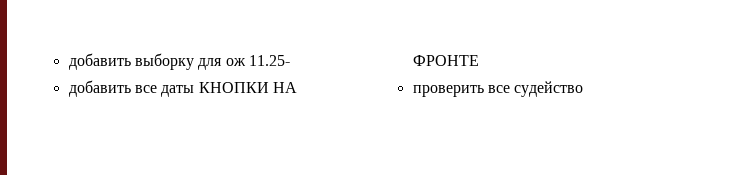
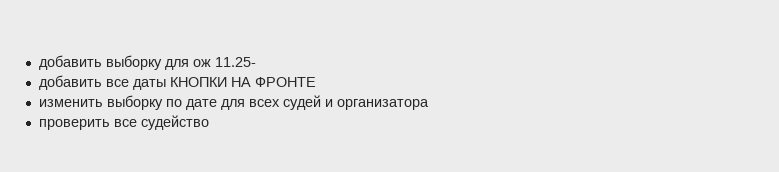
(479, 60) none -> [38,95,429,110] // изменить выборку по дате для всех судей и организатора

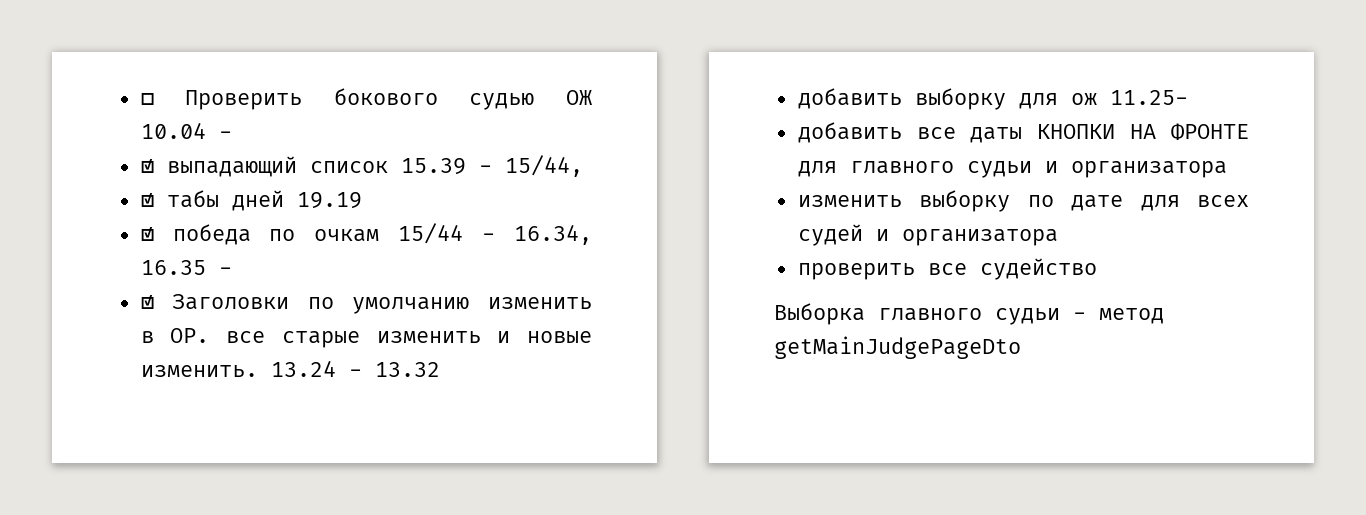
(38, 62) none -> [140,88,592,110] [140,123,232,139] [140,155,583,177] [140,190,362,211] [140,223,592,245] [140,260,232,275] [140,294,592,314] [140,328,592,348] [140,361,440,377] ☐ Проверить бокового судью ОЖ 10.04 - // ☑ выпадающий список 15.39 - 15/44, // ☑ табы дней 19.19 // ☑ победа по очкам 15/44 - 16.34, 16.35 - // ☑ Заголовки по умолчанию изменить в ОР. все старые изменить и новые изменить. 13.24 - 13.32 //
(316, 82) none -> [797,161,1227,178] для главного судьи и организатора
(209, 122) none -> [774,303,1164,325] [774,336,1021,359] // Выборка главного судьи - метод getMainJudgePageDto

